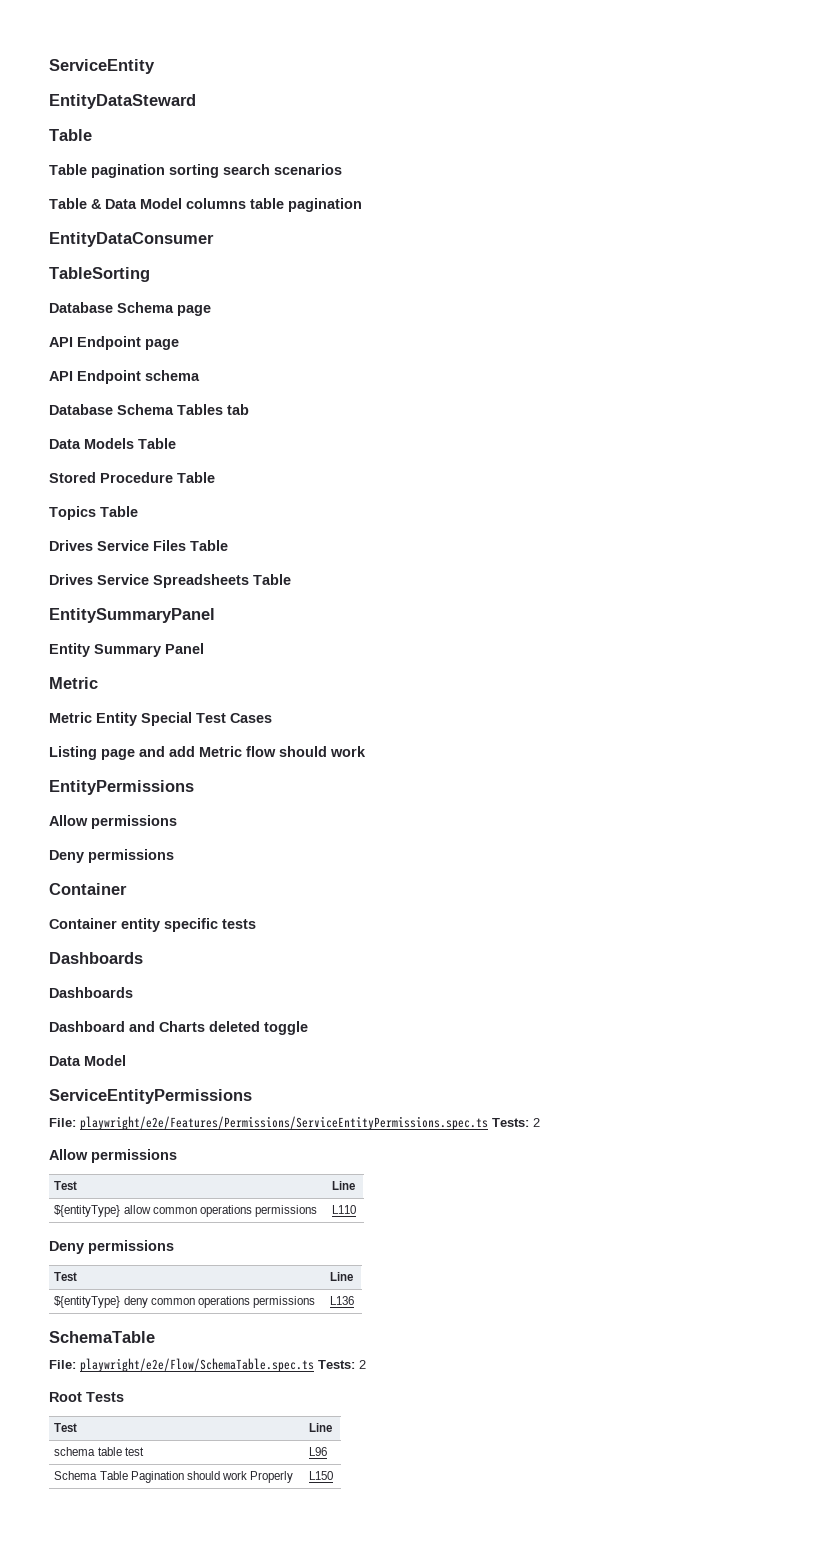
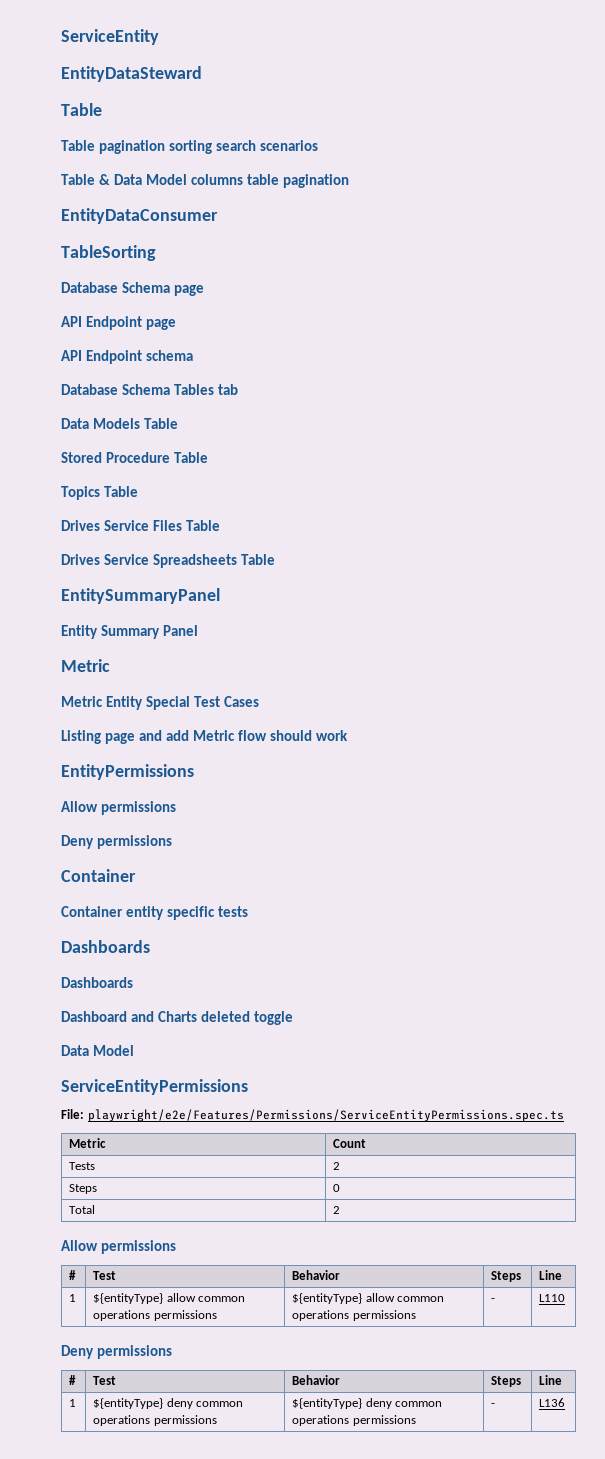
[492,1118,529,1127] Tests: -> [69,1138,107,1148] [333,1139,367,1148] [69,1162,96,1170] [333,1162,341,1170] [69,1184,98,1194] [333,1184,341,1192] [69,1205,96,1214] // Metric | Count // Tests | 2 // Steps | 0 // Total |
[54,1181,78,1190] [332,1181,356,1190] [54,1205,317,1217] Test | Line // ${entityType} allow common operations permissions -> [69,1270,77,1280] [93,1271,117,1280] [292,1270,341,1280] [491,1271,522,1282] [539,1270,563,1280] [69,1294,77,1302] [93,1293,246,1304] [93,1310,217,1321] [292,1293,445,1304] [292,1310,416,1321] [491,1298,496,1302] # | Test | Behavior | Steps | Line // 1 | ${entityType} allow common operations permissions | ${entityType} allow common operations permissions | -
[54,1272,78,1281] [330,1272,354,1281] [54,1296,315,1308] [330,1296,355,1305] [49,1331,155,1343] [49,1358,366,1372] [49,1392,124,1402] [54,1423,78,1432] [309,1423,333,1432] [54,1447,144,1456] [309,1447,328,1456] [54,1471,294,1483] [309,1471,334,1480] Test | Line // ${entityType} deny common operations permissions | L136 // SchemaTable // File: playwright/e2e/Flow/SchemaTable.spec.ts Tests: 2 // Root Tests // Test | Line // schema table test | L96 // Schema Table Pagination should work Properly | L150 -> [69,1375,77,1385] [93,1376,117,1385] [292,1375,341,1385] [491,1376,522,1387] [539,1375,563,1385] [69,1399,77,1407] [93,1398,244,1409] [93,1415,217,1426] [292,1398,443,1409] [292,1415,416,1426] [491,1403,496,1407] [539,1398,566,1407] # | Test | Behavior | Steps | Line // 1 | ${entityType} deny common operations permissions | ${entityType} deny common operations permissions | - | L136

